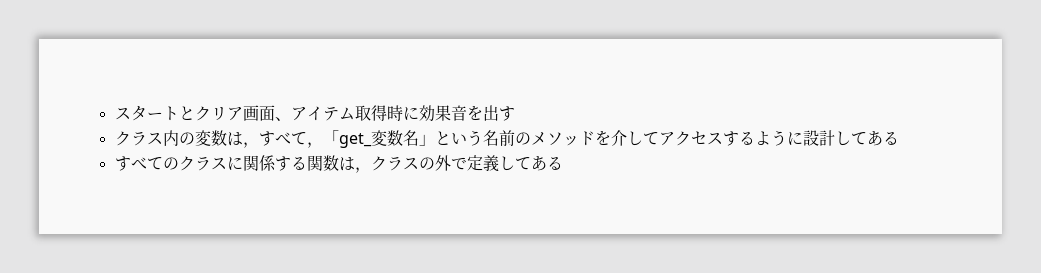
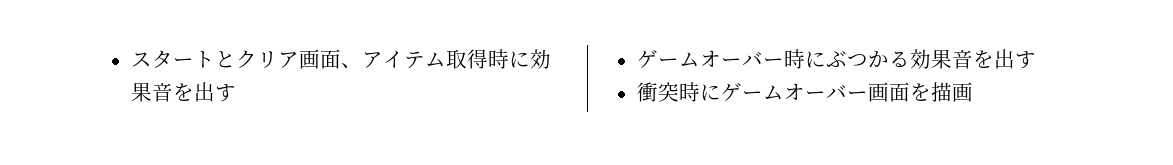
[114,130,899,148] [114,155,563,173] クラス内の変数は，すべて，「get_変数名」という名前のメソッドを介してアクセスするように設計してある // すべてのクラスに関係する関数は，クラスの外で定義してある -> [636,49,1036,69] [636,82,973,102] ゲームオーバー時にぶつかる効果音を出す // 衝突時にゲームオーバー画面を描画

